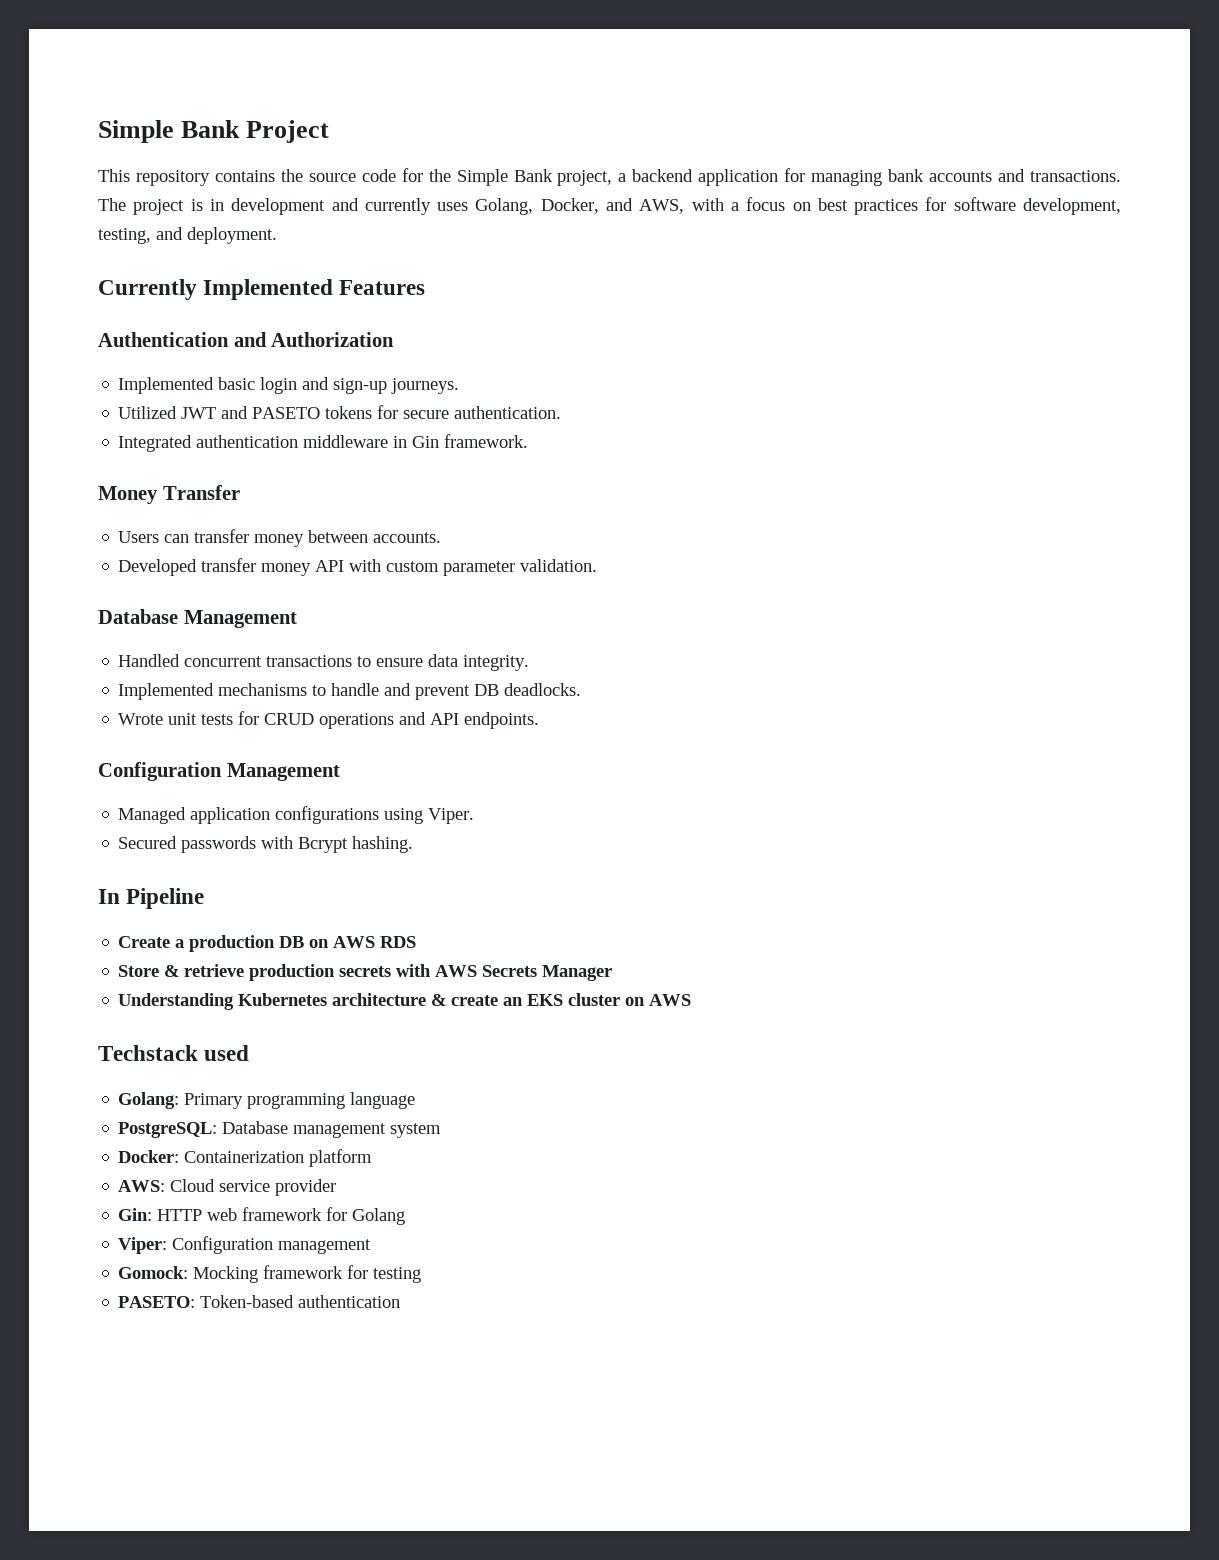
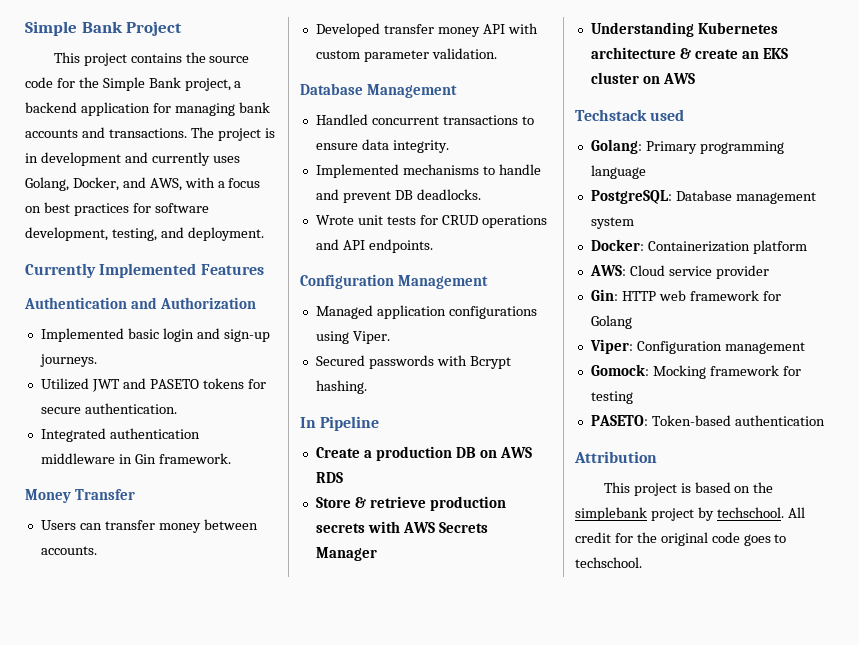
[135,170,210,186] repository -> [83,53,127,66] project
(401, 1301) none -> [574,451,657,463] [603,482,774,496] [575,507,805,521] [575,532,787,546] [575,557,642,568] // Attribution // This project is based on the simplebank project by techschool. All credit for the original code goes to techschool.

